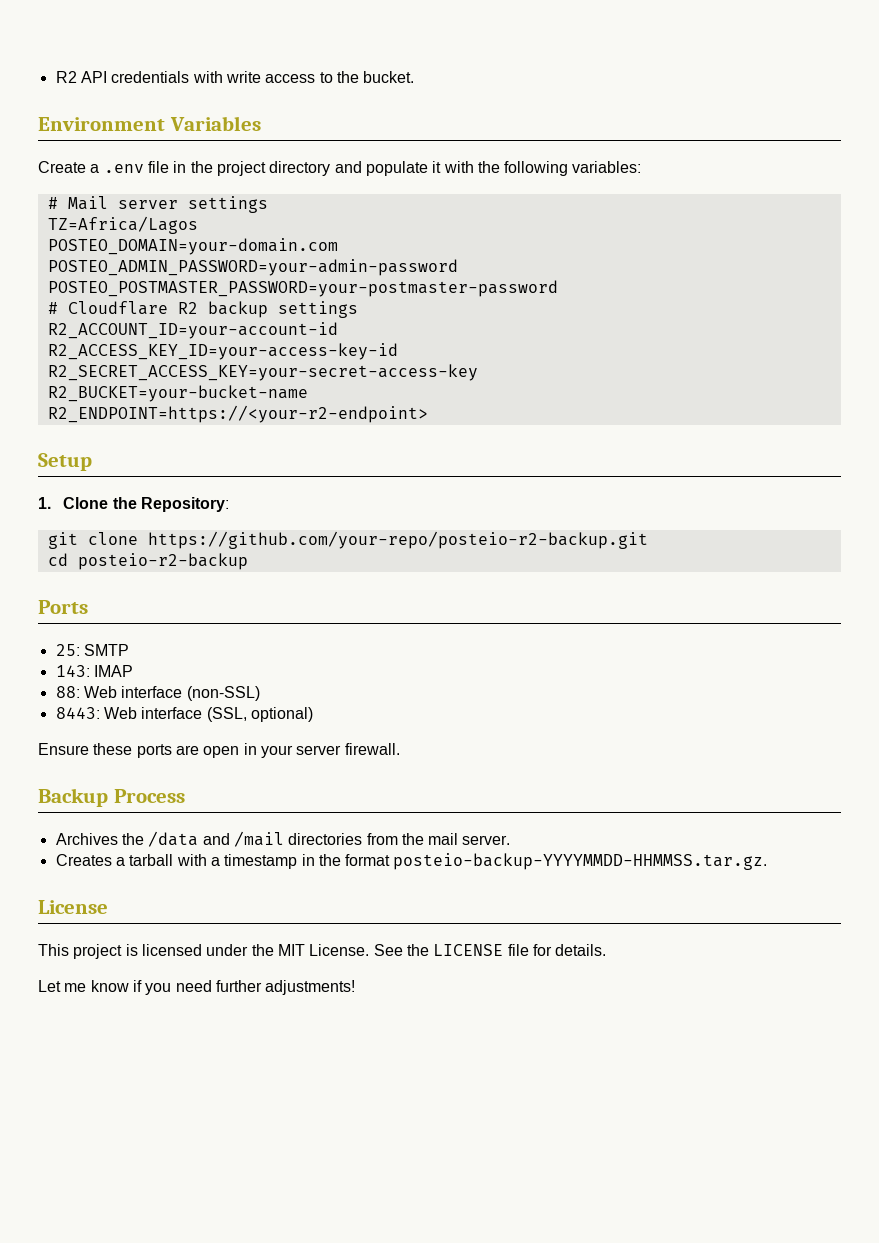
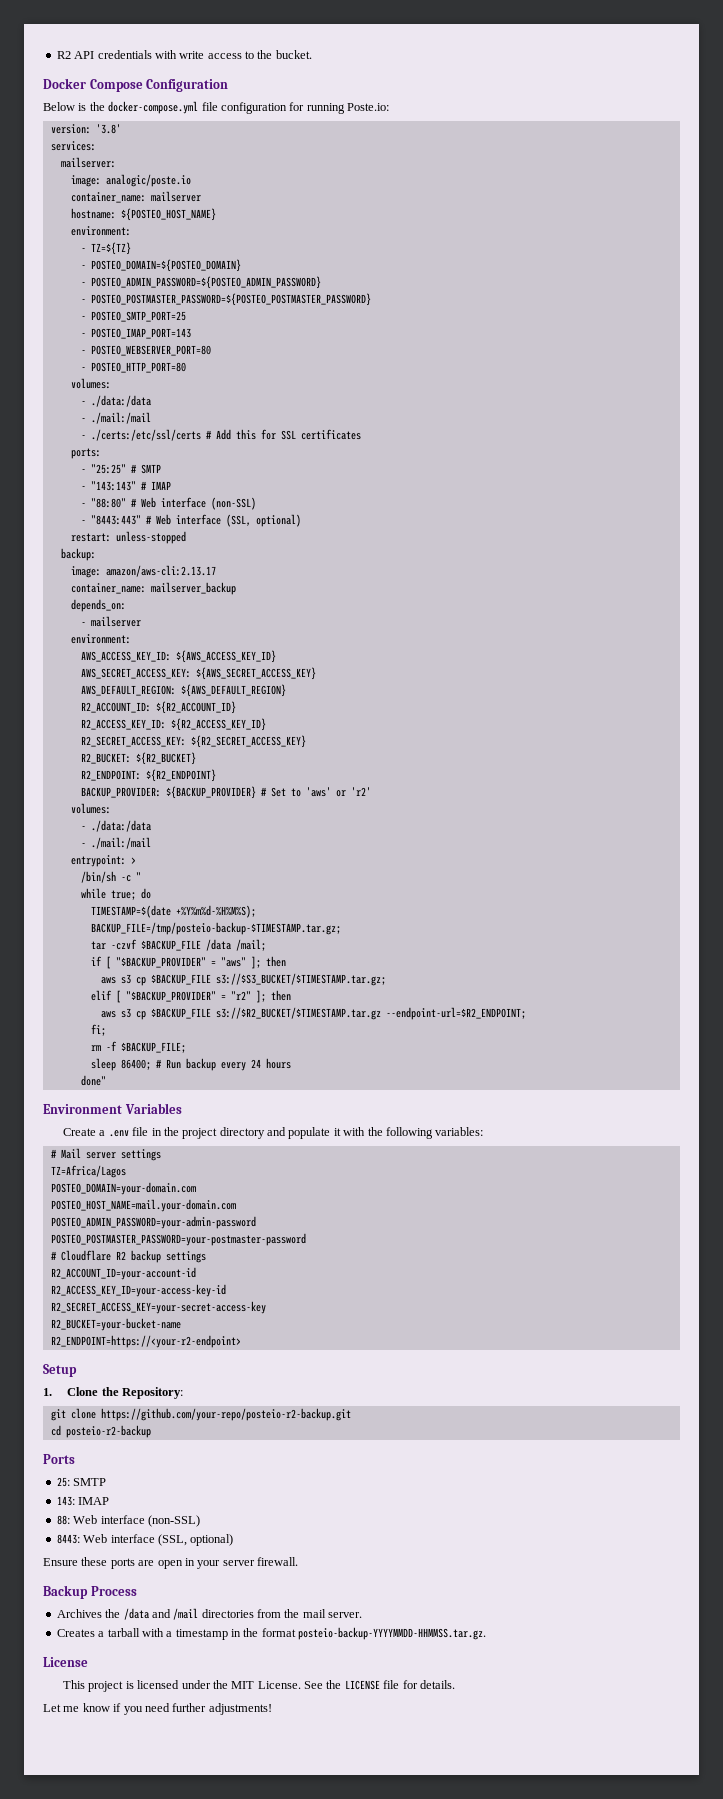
(415, 77) none -> [43,78,229,92] [43,101,389,114] [50,124,121,134] [50,141,96,151] [60,157,116,168] [70,174,191,187] [70,191,201,203] [70,208,216,221] [70,226,131,236] [80,242,131,255] [80,259,241,272] [80,276,321,289] [80,293,371,306] [80,311,186,322] [80,328,191,339] [80,345,211,356] [80,362,186,373] [70,378,111,389] [80,395,151,407] [80,412,151,424] [80,429,361,441] [70,448,101,459] [80,464,161,474] [80,481,171,491] [80,497,256,510] [80,514,301,527] [70,531,186,544] [60,548,96,561] [70,565,216,578] [70,582,236,595] [70,599,126,612] [80,616,141,627] [70,634,131,644] [80,650,276,663] [80,667,316,680] [80,684,286,697] [80,701,236,714] [80,718,266,731] [80,735,306,748] [80,752,196,765] [80,769,216,782] [80,786,371,799] [70,803,111,814] [80,820,151,832] [80,837,151,849] [70,855,136,867] [80,871,141,883] [80,888,151,900] [90,905,256,918] [90,922,341,935] [90,939,266,951] [90,956,286,969] [100,973,386,986] [90,990,291,1003] [100,1007,526,1020] [90,1024,106,1036] [90,1041,186,1053] [90,1058,291,1071] [80,1075,106,1086] // Docker Compose Configuration // Below is the docker-compose.yml file configuration for running Poste.io: // version: '3.8' // services: // mailserver: // image: analogic/poste.io // container_name: mailserver // hostname: ${POSTEO_HOST_NAME} // environment: // - TZ=${TZ} // - POSTEO_DOMAIN=${POSTEO_DOMAIN} // - POSTEO_ADMIN_PASSWORD=${POSTEO_ADMIN_PASSWORD} // - POSTEO_POSTMASTER_PASSWORD=${POSTEO_POSTMASTER_PASSWORD} // - POSTEO_SMTP_PORT=25 // - POSTEO_IMAP_PORT=143 // - POSTEO_WEBSERVER_PORT=80 // - POSTEO_HTTP_PORT=80 // volumes: // - ./data:/data // - ./mail:/mail // - ./certs:/etc/ssl/certs # Add this for SSL certificates // ports: // - "25:25" # SMTP // - "143:143" # IMAP // - "88:80" # Web interface (non-SSL) // - "8443:443" # Web interface (SSL, optional) // restart: unless-stopped // backup: // image: amazon/aws-cli:2.13.17 // container_name: mailserver_backup // depends_on: // - mailserver // environment: // AWS_ACCESS_KEY_ID: ${AWS_ACCESS_KEY_ID} // AWS_SECRET_ACCESS_KEY: ${AWS_SECRET_ACCESS_KEY} // AWS_DEFAULT_REGION: ${AWS_DEFAULT_REGION} // R2_ACCOUNT_ID: ${R2_ACCOUNT_ID} // R2_ACCESS_KEY_ID: ${R2_ACCESS_KEY_ID} // R2_SECRET_ACCESS_KEY: ${R2_SECRET_ACCESS_KEY} // R2_BUCKET: ${R2_BUCKET} // R2_ENDPOINT: ${R2_ENDPOINT} // BACKUP_PROVIDER: ${BACKUP_PROVIDER} # Set to 'aws' or 'r2' // volumes: // - ./data:/data // - ./mail:/mail // entrypoint: > // /bin/sh -c " // while true; do // TIMESTAMP=$(date +%Y%m%d-%H%M%S); // BACKUP_FILE=/tmp/posteio-backup-$TIMESTAMP.tar.gz; // tar -czvf $BACKUP_FILE /data /mail; // if [ "$BACKUP_PROVIDER" = "aws" ]; then // aws s3 cp $BACKUP_FILE s3://$S3_BUCKET/$TIMESTAMP.tar.gz; // elif [ "$BACKUP_PROVIDER" = "r2" ]; then // aws s3 cp $BACKUP_FILE s3://$R2_BUCKET/$TIMESTAMP.tar.gz --endpoint-url=$R2_ENDPOINT; // fi; // rm -f $BACKUP_FILE; // sleep 86400; # Run backup every 24 hours // done"
(338, 246) none -> [50,1199,236,1212] // POSTEO_HOST_NAME=mail.your-domain.com

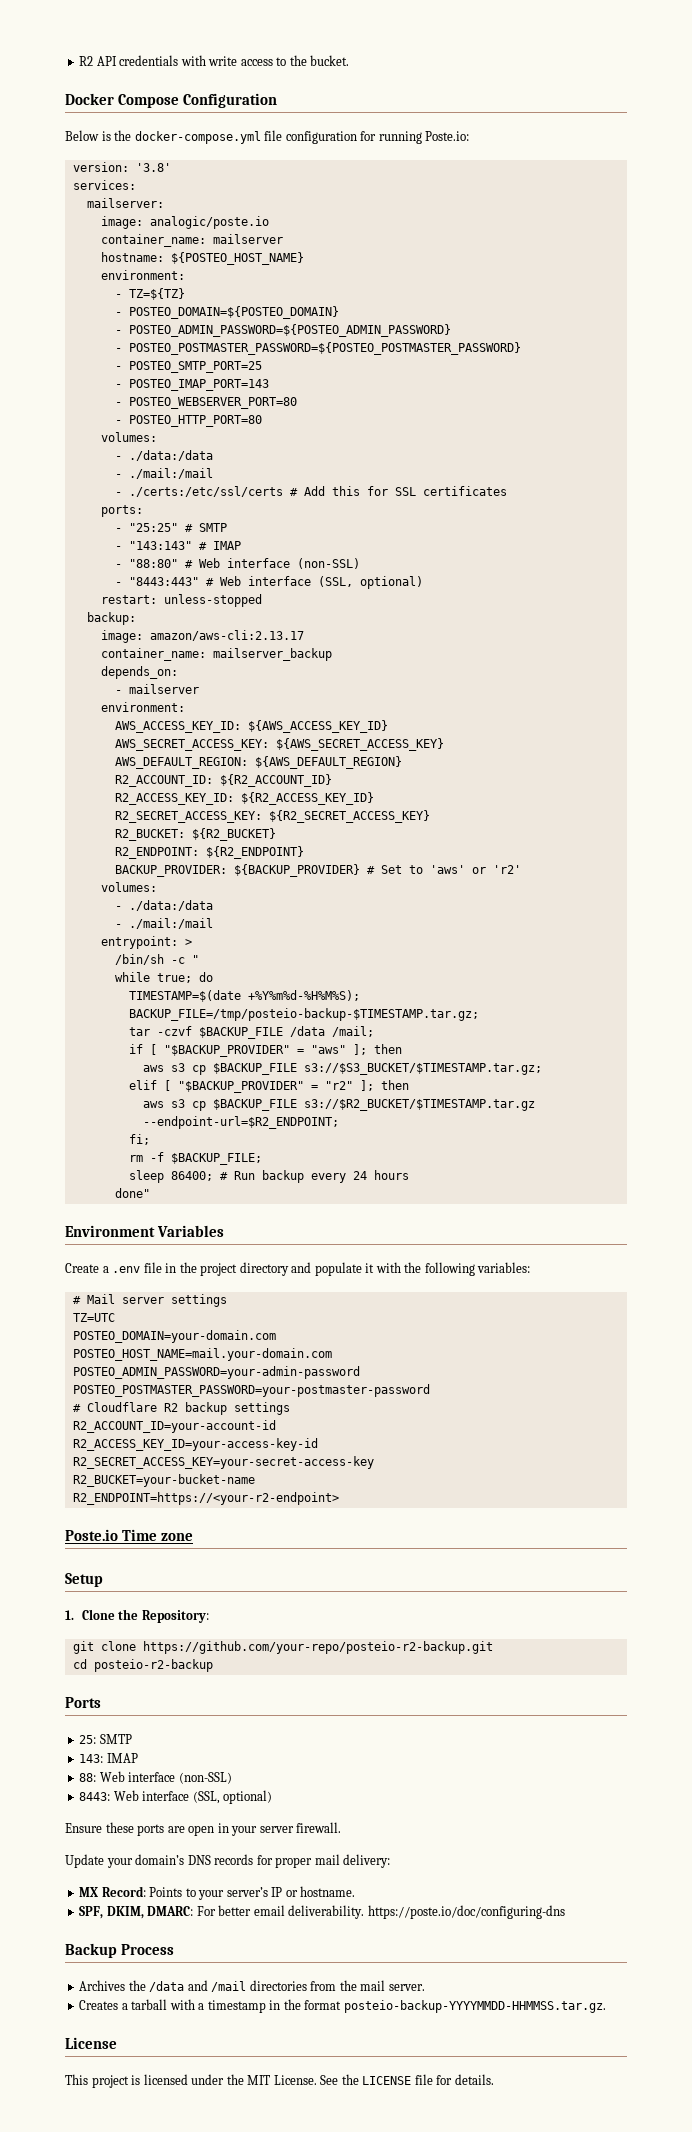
[50,1165,126,1178] TZ=Africa/Lagos -> [72,1313,115,1322] TZ=UTC
(241, 1341) none -> [65,1529,194,1541] // Poste.io Time zone
(298, 1561) none -> [65,1854,391,1868] [79,1886,356,1900] [79,1905,565,1919] // Update your domain’s DNS records for proper mail delivery: // MX Record: Points to your server’s IP or hostname. // SPF, DKIM, DMARC: For better email deliverability. https://poste.io/doc/configuring-dns
[43,1703,272,1715] // Let me know if you need further adjustments! -> (494, 2079) none

